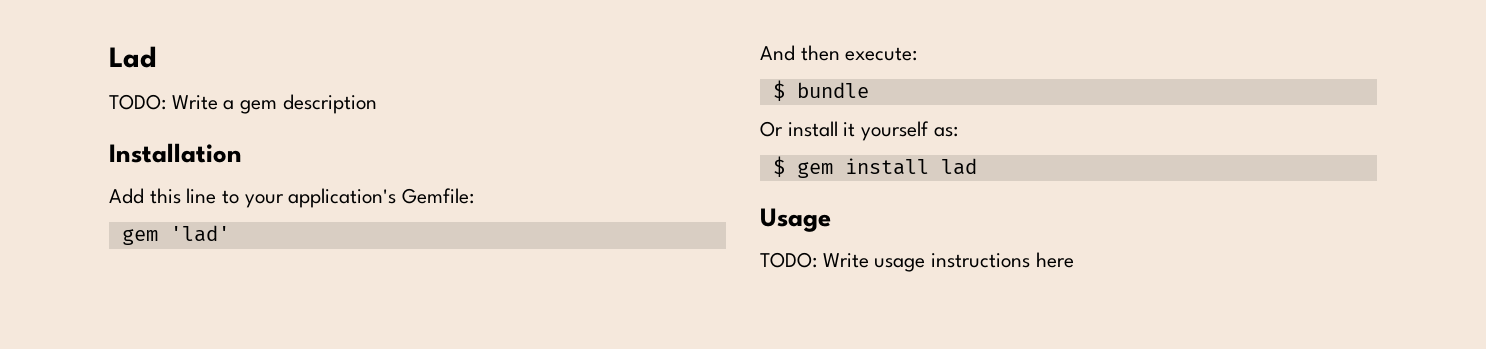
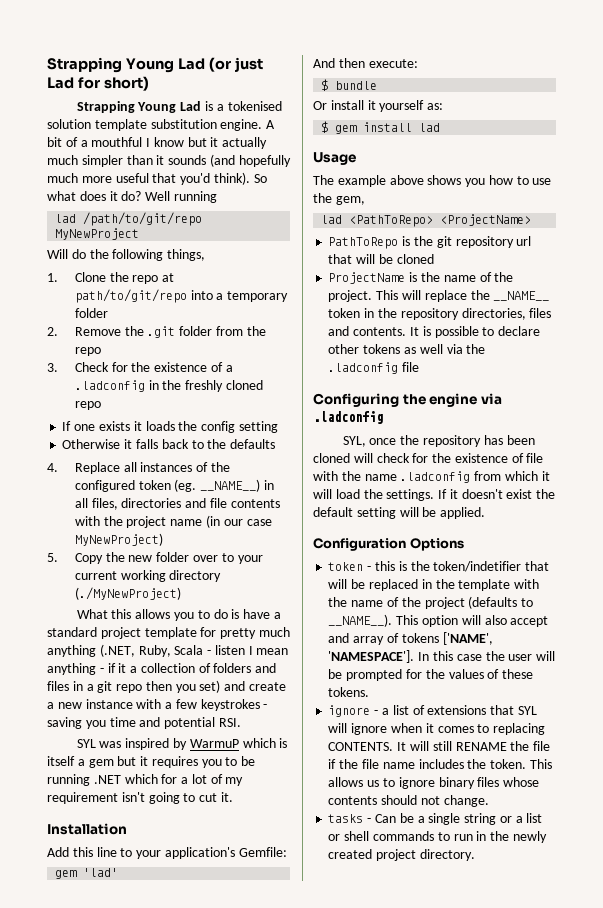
[109,46,156,68] [109,94,377,114] Lad // TODO: Write a gem description -> [47,57,263,73] [47,76,149,91] [76,101,282,113] [47,119,276,131] [47,137,268,149] [47,154,291,167] [47,172,267,185] [47,191,217,203] [55,212,203,226] [55,228,140,240] [47,249,206,261] [47,272,175,284] [74,289,289,303] [74,308,108,318] [47,326,266,338] [74,347,101,356] [47,362,233,372] [74,380,264,392] [74,401,101,410] [62,421,278,433] [62,439,276,449] [47,462,231,474] [74,479,275,492] [74,498,280,510] [74,515,272,528] [74,533,163,546] [47,552,263,564] [74,570,222,582] [74,587,181,600] [76,609,281,621] [47,627,290,639] [47,644,289,657] [47,663,277,675] [47,680,287,693] [47,699,268,711] [47,717,241,729] [76,738,288,750] [47,756,256,768] [47,774,244,786] [47,792,233,804] Strapping Young Lad (or just Lad for short) // Strapping Young Lad is a tokenised solution template substitution engine. A bit of a mouthful I know but it actually much simpler than it sounds (and hopefully much more useful that you'd think). So what does it do? Well running // lad /path/to/git/repo MyNewProject // Will do the following things, // 1. Clone the repo at path/to/git/repo into a temporary folder // 2. Remove the .git folder from the repo // 3. Check for the existence of a .ladconfig in the freshly cloned repo // If one exists it loads the config setting // Otherwise it falls back to the defaults // 4. Replace all instances of the configured token (eg. __NAME__) in all files, directories and file contents with the project name (in our case MyNewProject) // 5. Copy the new folder over to your current working directory (./MyNewProject) // What this allows you to do is have a standard project template for pretty much anything (.NET, Ruby, Scala - listen I mean anything - if it a collection of folders and files in a git repo then you set) and create a new instance with a few keystrokes - saving you time and potential RSI. // SYL was inspired by WarmuP which is itself a gem but it requires you to be running .NET which for a lot of my requirement isn't going to cut it.
[760,252,1074,272] TODO: Write usage instructions here -> [313,175,552,187] [313,193,365,205] [321,214,532,227] [328,236,532,249] [328,254,434,264] [328,272,514,284] [328,290,550,302] [328,308,552,320] [328,326,541,338] [328,344,486,354] [328,362,420,374] [313,393,502,407] [313,411,383,424] [342,435,535,447] [313,453,544,463] [313,471,550,483] [313,489,556,501] [313,507,486,519] [313,538,464,551] [328,561,550,572] [328,579,540,591] [328,596,534,609] [328,614,549,627] [328,632,493,645] [328,650,556,663] [328,669,534,681] [328,687,370,697] [328,705,537,717] [328,723,546,735] [328,741,551,751] [328,759,552,769] [328,777,540,789] [328,795,489,807] [328,813,543,825] [328,831,547,843] [328,849,475,861] The example above shows you how to use the gem, // lad <PathToRepo> <ProjectName> // PathToRepo is the git repository url that will be cloned // ProjectName is the name of the project. This will replace the __NAME__ token in the repository directories, files and contents. It is possible to declare other tokens as well via the .ladconfig file // Configuring the engine via .ladconfig // SYL, once the repository has been cloned will check for the existence of file with the name .ladconfig from which it will load the settings. If it doesn't exist the default setting will be applied. // Configuration Options // token - this is the token/indetifier that will be replaced in the template with the name of the project (defaults to __NAME__). This option will also accept and array of tokens ['NAME', 'NAMESPACE']. In this case the user will be prompted for the values of these tokens. // ignore - a list of extensions that SYL will ignore when it comes to replacing CONTENTS. It will still RENAME the file if the file name includes the token. This allows us to ignore binary files whose contents should not change. // tasks - Can be a single string or a list or shell commands to run in the newly created project directory.

